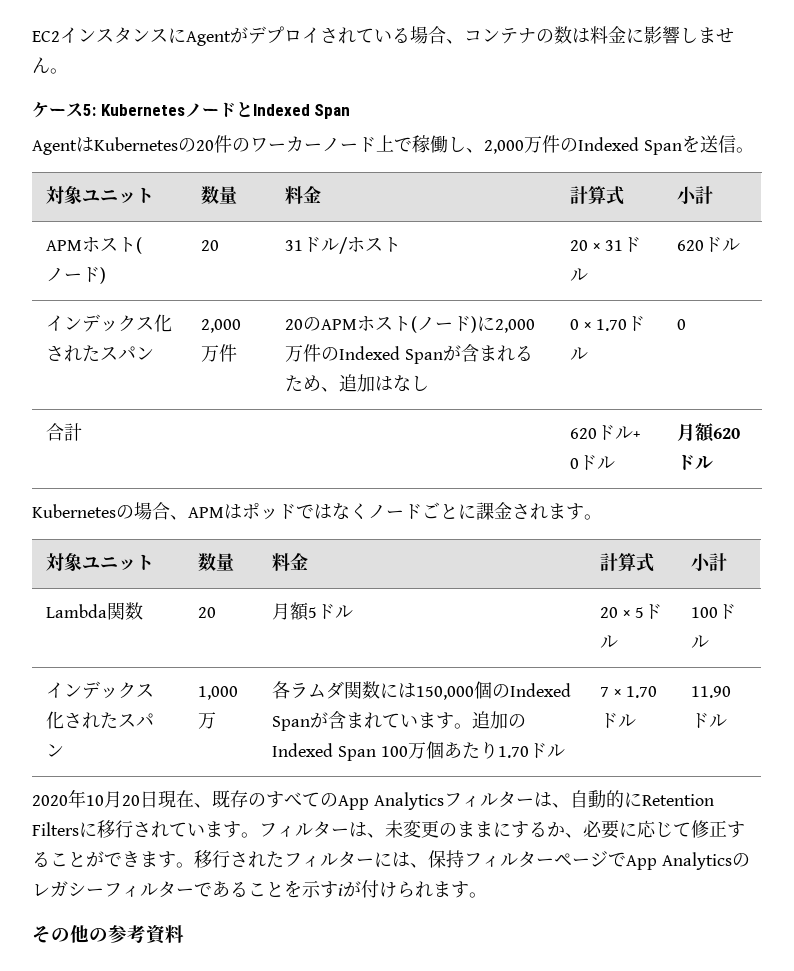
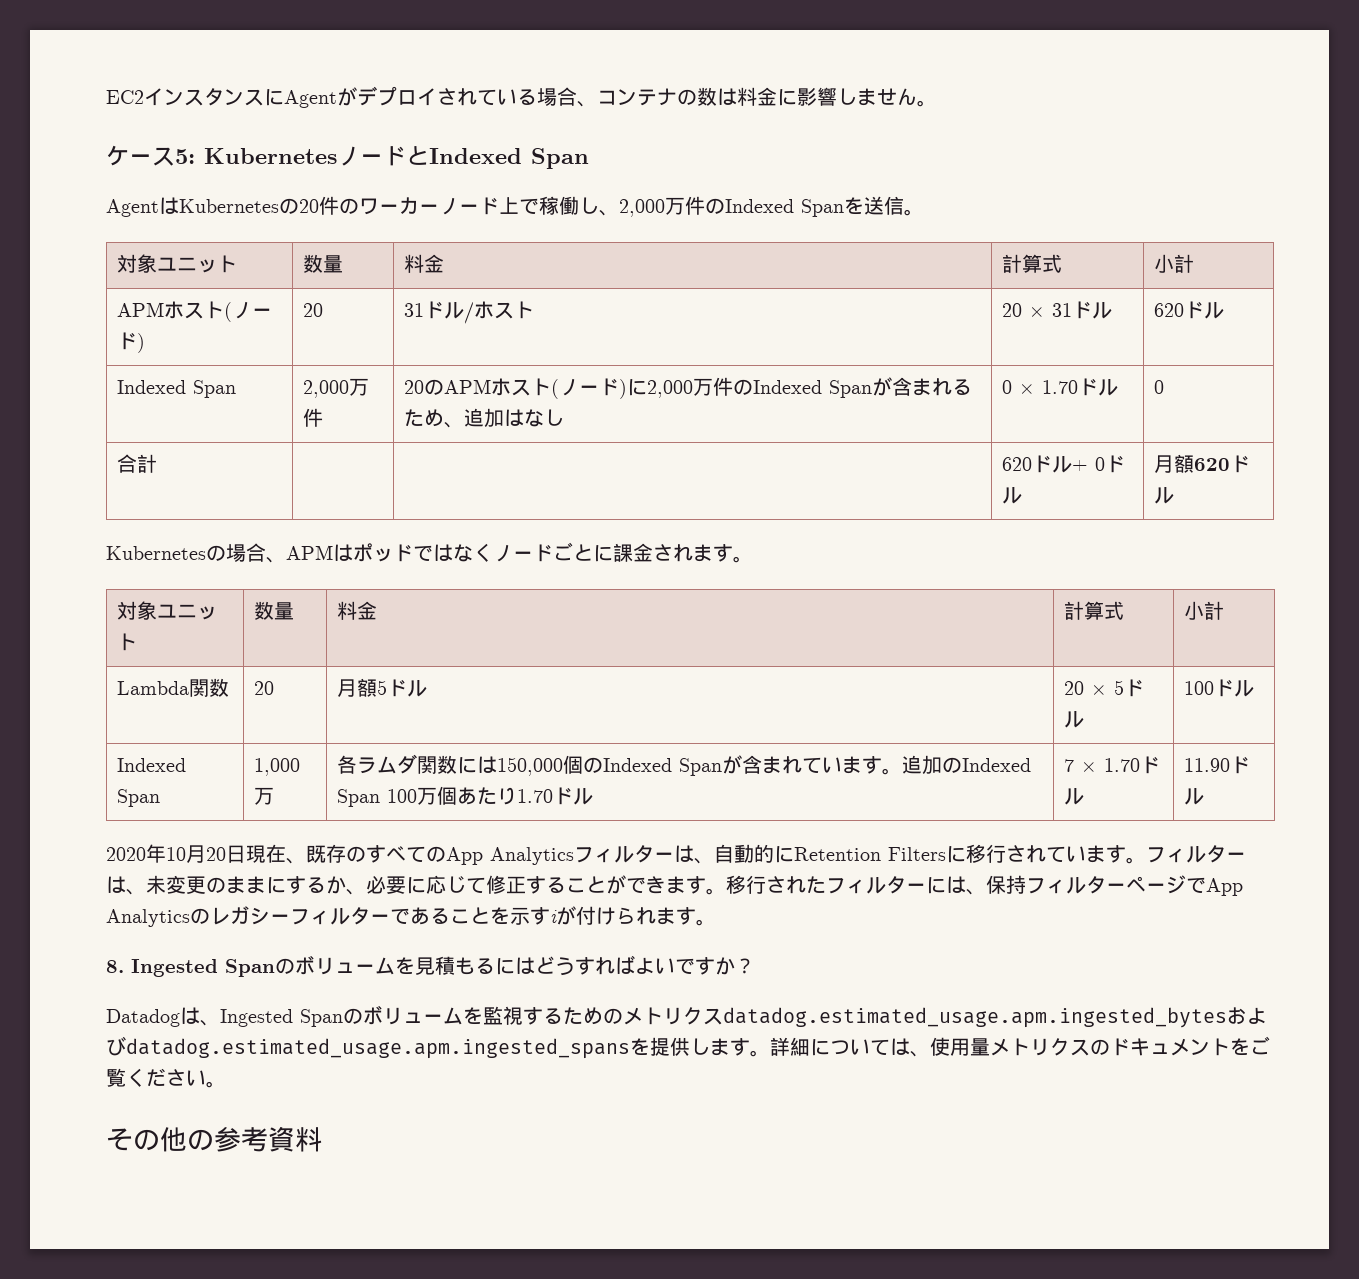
[45,314,172,332] [45,345,154,362] インデックス化されたスパン -> [116,380,236,398] Indexed Span
[45,681,154,699] [45,711,154,729] [45,744,64,757] インデックス化されたスパン -> [116,758,186,772] [116,789,160,807] Indexed Span
(487, 895) none -> [106,955,755,977] [106,1005,1267,1028] [106,1036,1270,1059] [106,1068,226,1088] // 8. Ingested Spanのボリュームを見積もるにはどうすればよいですか？ // Datadogは、Ingested Spanのボリュームを監視するためのメトリクスdatadog.estimated_usage.apm.ingested_bytesおよびdatadog.estimated_usage.apm.ingested_spansを提供します。詳細については、使用量メトリクスのドキュメントをご覧ください。

